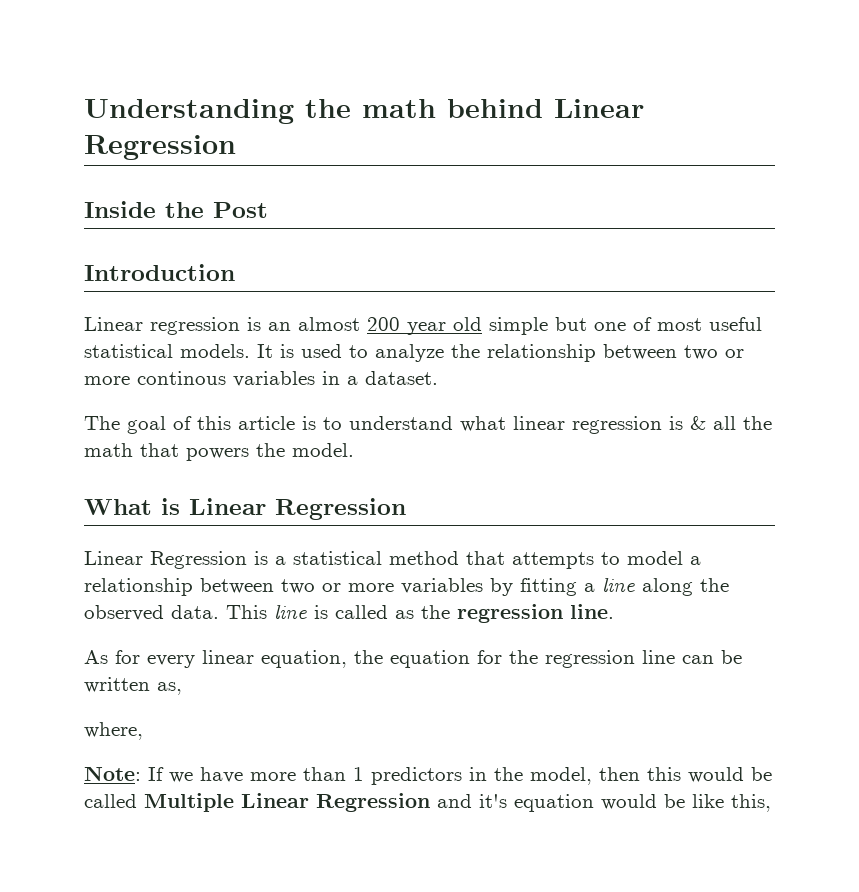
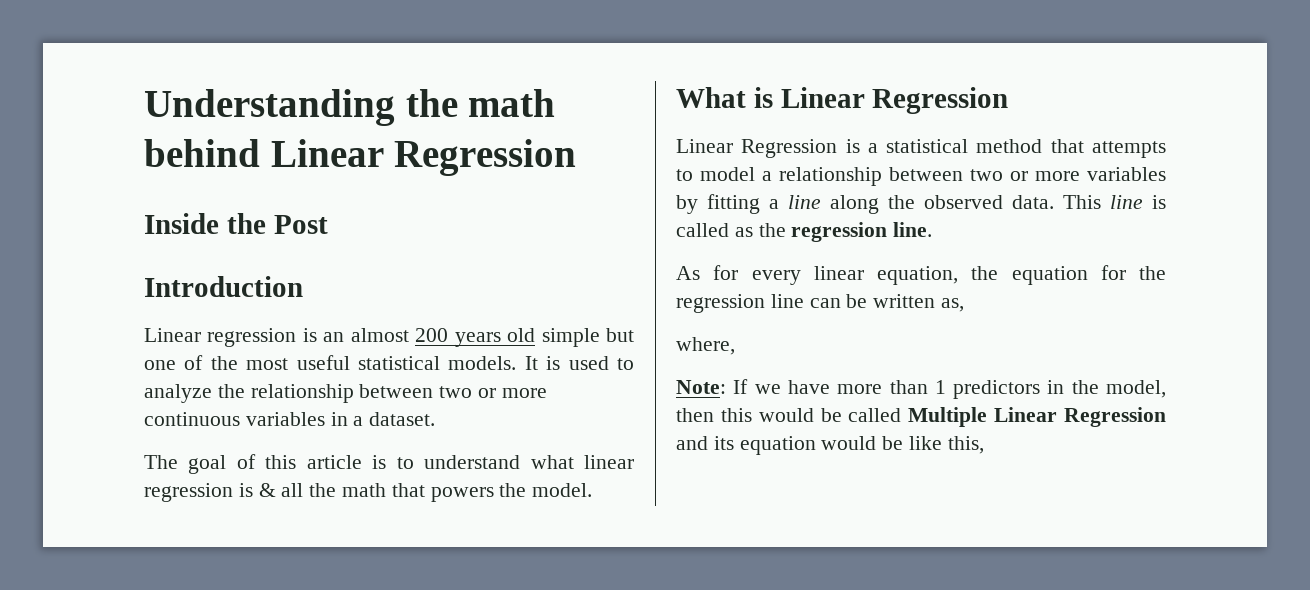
[407,322,446,335] year -> [454,332,501,347] years
(652, 324) none -> [210,356,238,370] the
[137,371,226,385] continous -> [144,412,240,426] continuous
[479,794,507,808] it's -> [713,436,734,450] its

